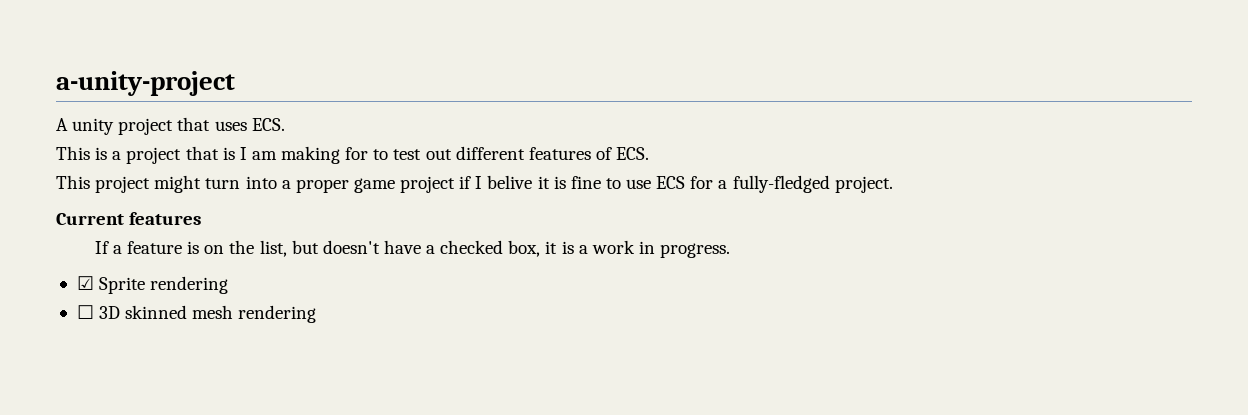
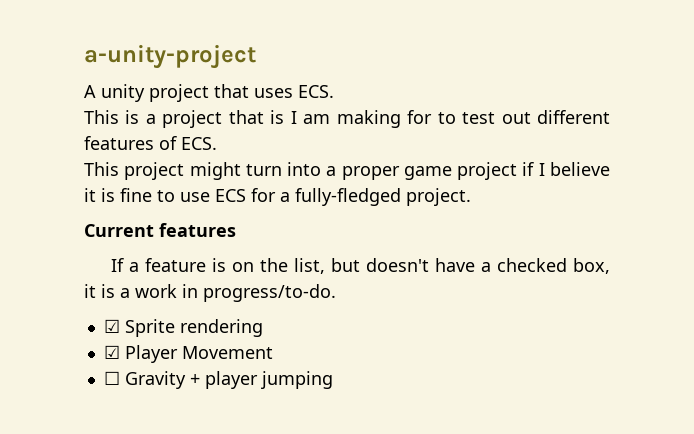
[487,175,533,189] belive -> [550,162,610,176] believe
[660,243,731,258] progress. -> [203,284,336,302] progress/to-do.
[76,305,317,323] ☐ 3D skinned mesh rendering -> [103,345,273,363] [103,371,333,389] ☑ Player Movement // ☐ Gravity + player jumping

